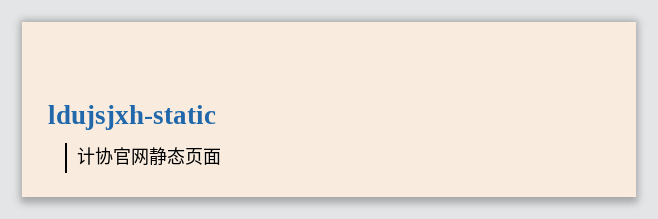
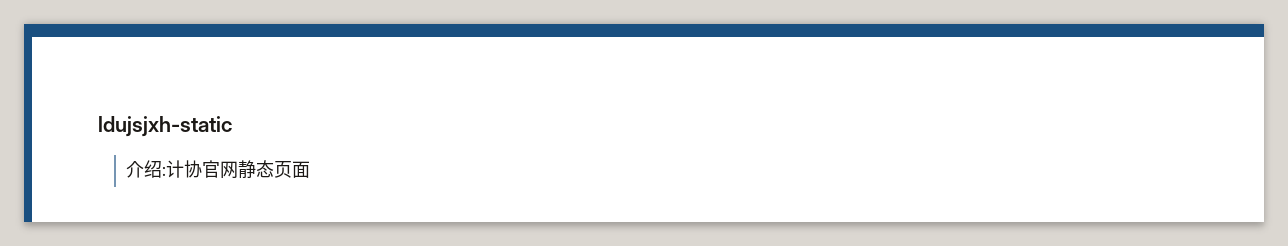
(216, 117) none -> [126,160,167,178] 介绍:

